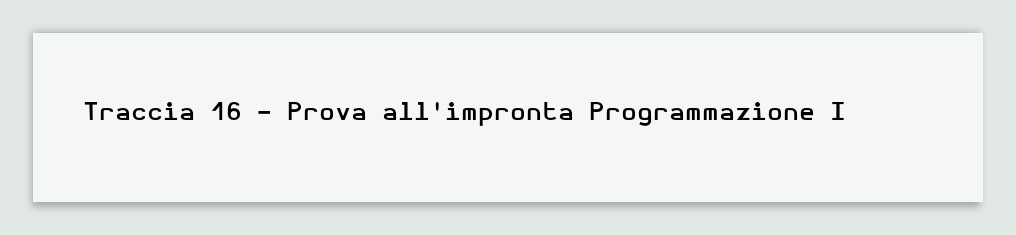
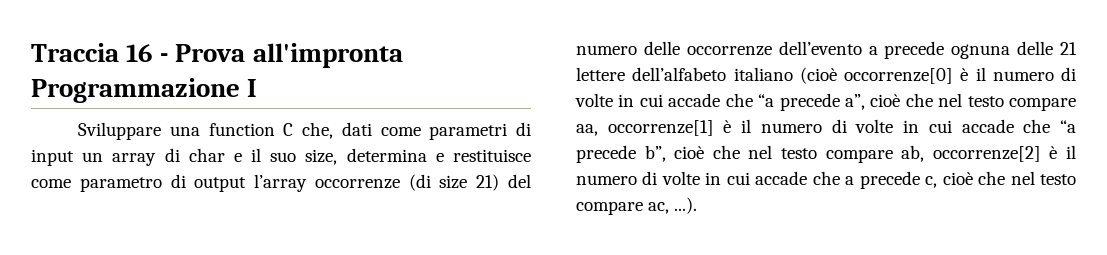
(846, 111) none -> [78,122,532,140] [31,148,531,166] [31,174,531,192] [576,41,1077,59] [576,67,1076,84] [575,93,1076,111] [576,119,1076,136] [576,145,1076,163] [576,171,1076,189] [576,197,698,215] // Sviluppare una function C che, dati come parametri di input un array di char e il suo size, determina e restituisce come parametro di output l’array occorrenze (di size 21) del numero delle occorrenze dell’evento a precede ognuna delle 21 lettere dell’alfabeto italiano (cioè occorrenze[0] è il numero di volte in cui accade che “a precede a”, cioè che nel testo compare aa, occorrenze[1] è il numero di volte in cui accade che “a precede b”, cioè che nel testo compare ab, occorrenze[2] è il numero di volte in cui accade che a precede c, cioè che nel testo compare ac, ...).

